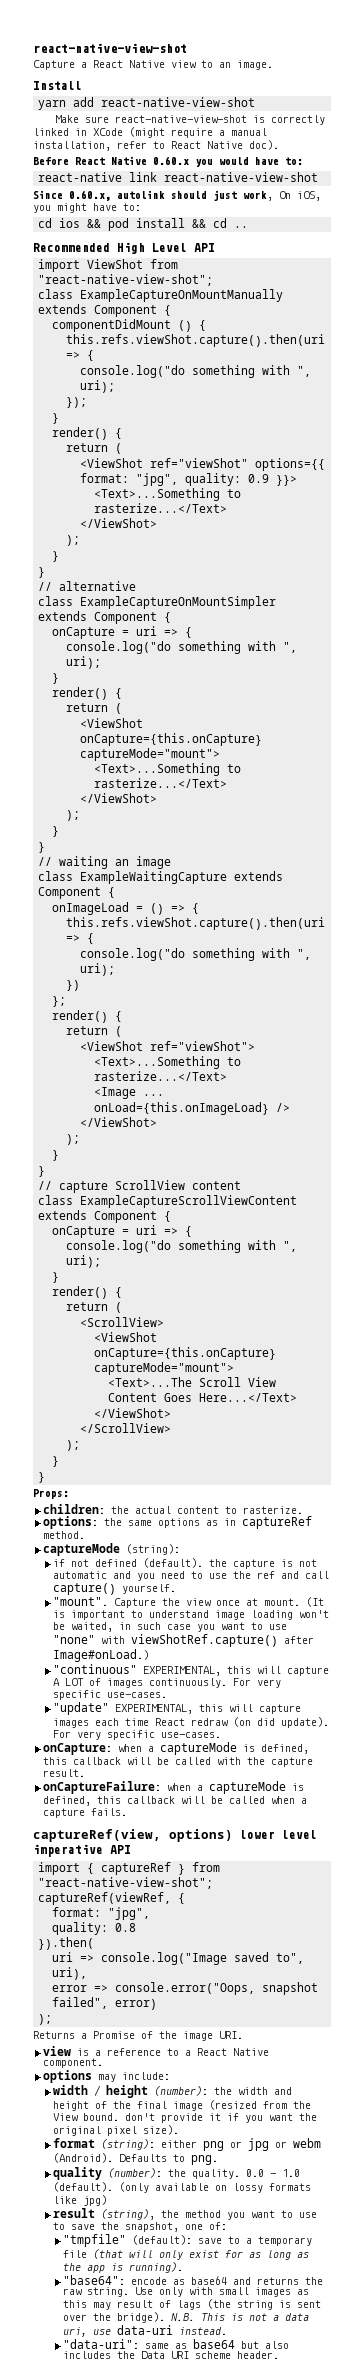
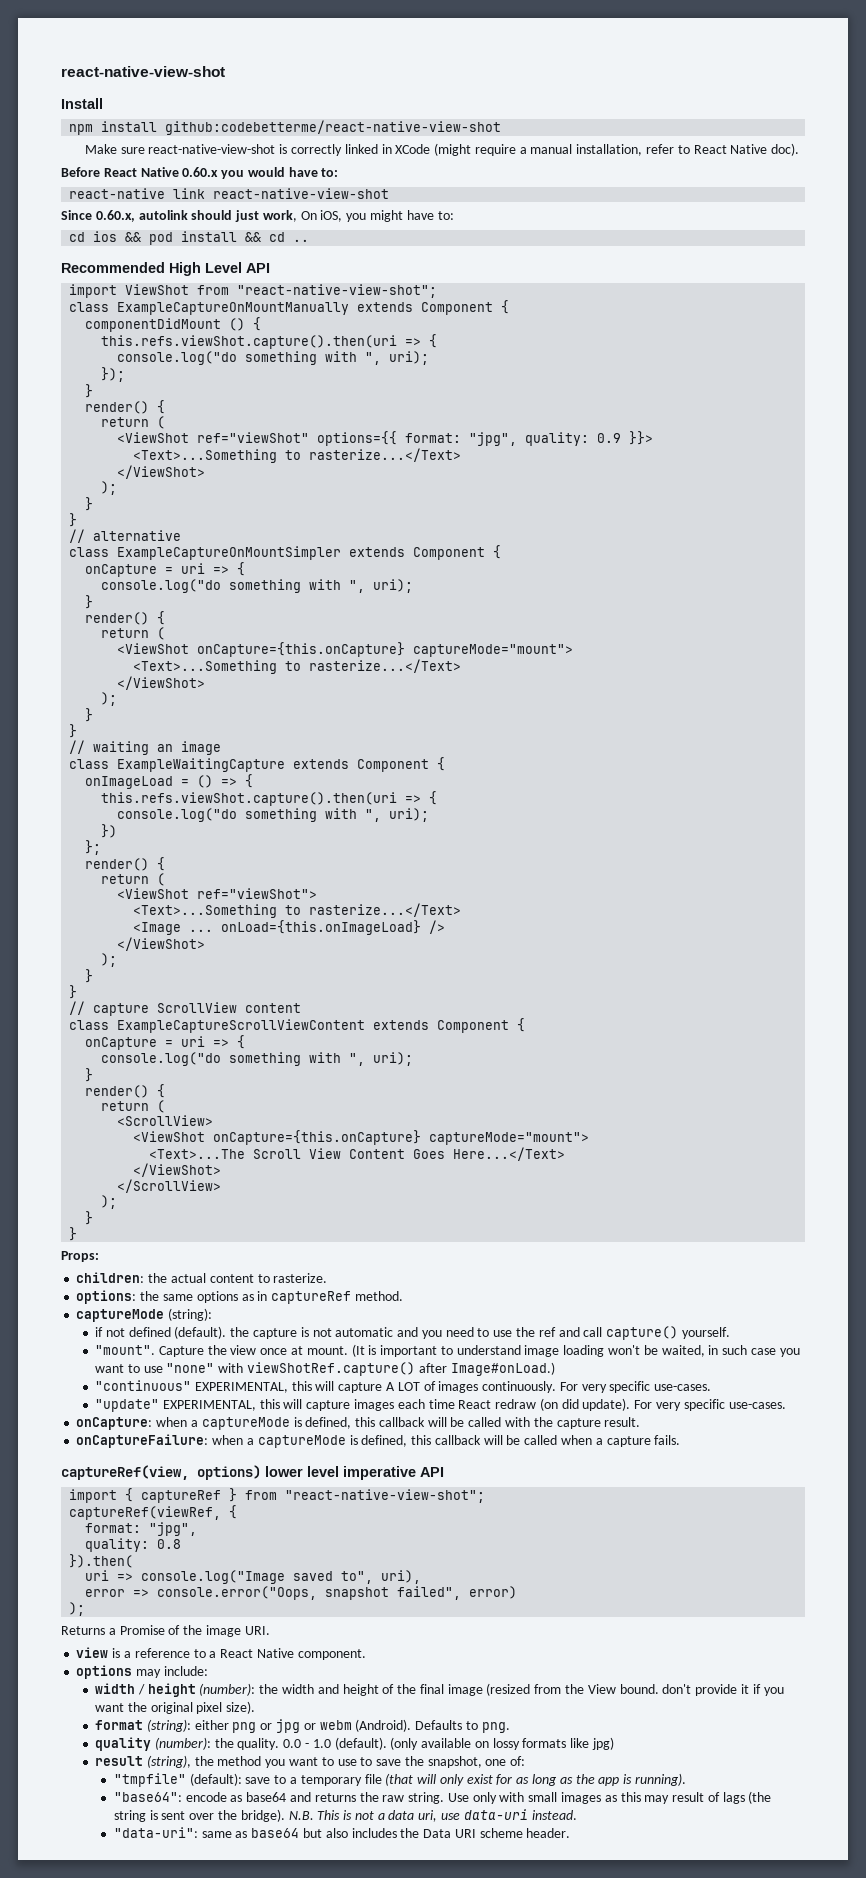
[33,43,187,53] [33,60,273,70] [33,81,82,90] [38,97,256,110] react-native-view-shot // Capture a React Native view to an image. // Install // yarn add react-native-view-shot -> [61,66,225,77] [61,98,103,109] [69,120,502,135] react-native-view-shot // Install // npm install github:codebetterme/react-native-view-shot

